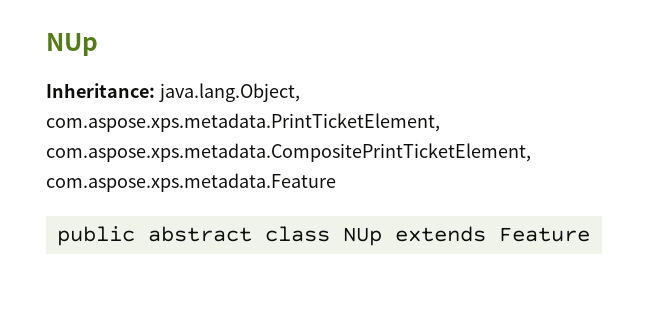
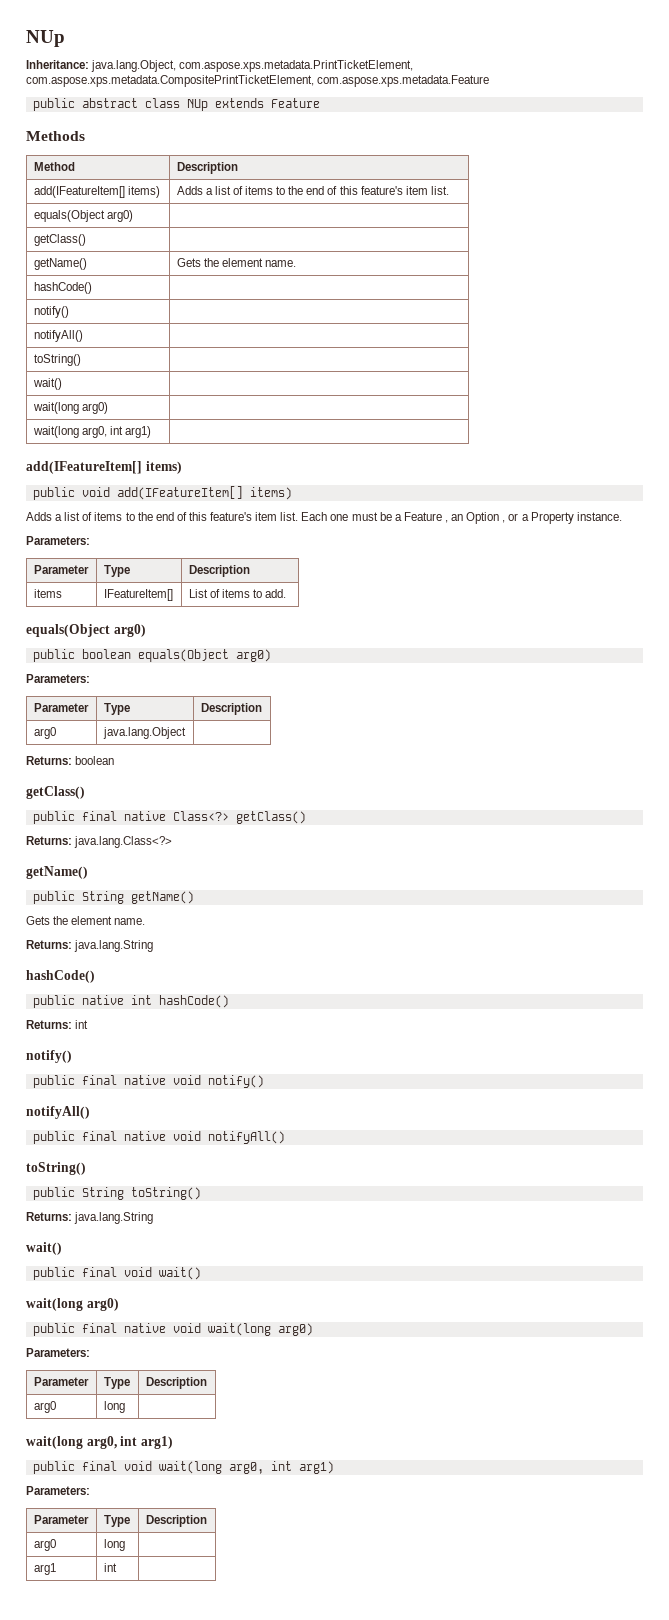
(590, 234) none -> [26,131,85,141] [33,162,75,171] [176,162,238,174] [33,186,160,198] [176,186,449,195] [33,210,133,222] [33,234,86,246] [33,258,87,270] [176,258,296,267] [33,282,92,294] [33,306,69,318] [33,330,83,342] [33,354,81,366] [32,378,62,390] [32,402,108,414] [32,426,151,438] [26,461,182,474] [32,486,292,500] [26,512,622,524] [26,536,90,545] [33,565,89,574] [103,565,130,577] [188,565,250,577] [33,589,62,598] [103,589,173,601] [188,589,286,598] [26,624,146,637] [32,649,271,662] [26,674,90,683] [33,703,89,712] [103,703,130,715] [200,703,262,715] [33,727,56,739] [102,727,186,739] [26,756,115,765] [26,786,85,799] [32,811,306,824] [26,836,173,848] [26,866,88,879] [32,891,194,904] [26,916,146,925] [26,940,154,952] [26,970,95,983] [32,995,229,1008] [26,1020,89,1029] [26,1050,72,1063] [32,1075,264,1088] [26,1106,90,1119] [32,1131,285,1144] [26,1162,86,1175] [32,1187,201,1200] [26,1212,154,1224] [26,1242,62,1255] [32,1267,201,1280] [26,1298,119,1311] [32,1323,313,1336] [26,1348,90,1357] [33,1377,89,1386] [103,1377,130,1389] [145,1377,207,1389] [33,1401,56,1413] [103,1401,125,1413] [26,1436,173,1449] [32,1461,334,1474] [26,1486,90,1495] [33,1515,89,1524] [103,1515,130,1527] [145,1515,207,1527] [33,1539,56,1551] [103,1539,125,1551] [33,1563,56,1575] [103,1563,117,1572] // Methods // Method | Description // add(IFeatureItem[] items) | Adds a list of items to the end of this feature's item list. // equals(Object arg0) | // getClass() | // getName() | Gets the element name. // hashCode() | // notify() | // notifyAll() | // toString() | // wait() | // wait(long arg0) | // wait(long arg0, int arg1) | // add(IFeatureItem[] items) // public void add(IFeatureItem[] items) // Adds a list of items to the end of this feature's item list. Each one must be a Feature , an Option , or a Property instance. // Parameters: // Parameter | Type | Description // items | IFeatureItem[] | List of items to add. // equals(Object arg0) // public boolean equals(Object arg0) // Parameters: // Parameter | Type | Description // arg0 | java.lang.Object | // Returns: boolean // getClass() // public final native Class<?> getClass() // Returns: java.lang.Class<?> // getName() // public String getName() // Gets the element name. // Returns: java.lang.String // hashCode() // public native int hashCode() // Returns: int // notify() // public final native void notify() // notifyAll() // public final native void notifyAll() // toString() // public String toString() // Returns: java.lang.String // wait() // public final void wait() // wait(long arg0) // public final native void wait(long arg0) // Parameters: // Parameter | Type | Description // arg0 | long | // wait(long arg0, int arg1) // public final void wait(long arg0, int arg1) // Parameters: // Parameter | Type | Description // arg0 | long | // arg1 | int |

